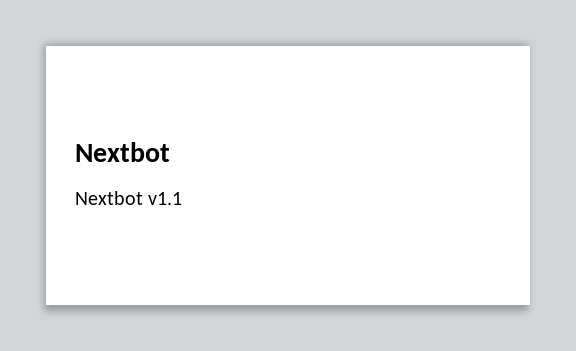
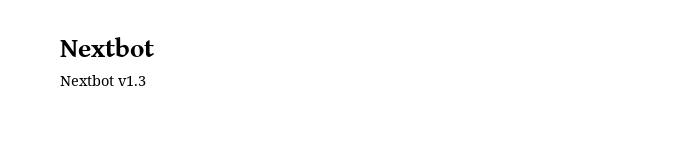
[148,192,183,205] v1.1 -> [118,76,146,86] v1.3

